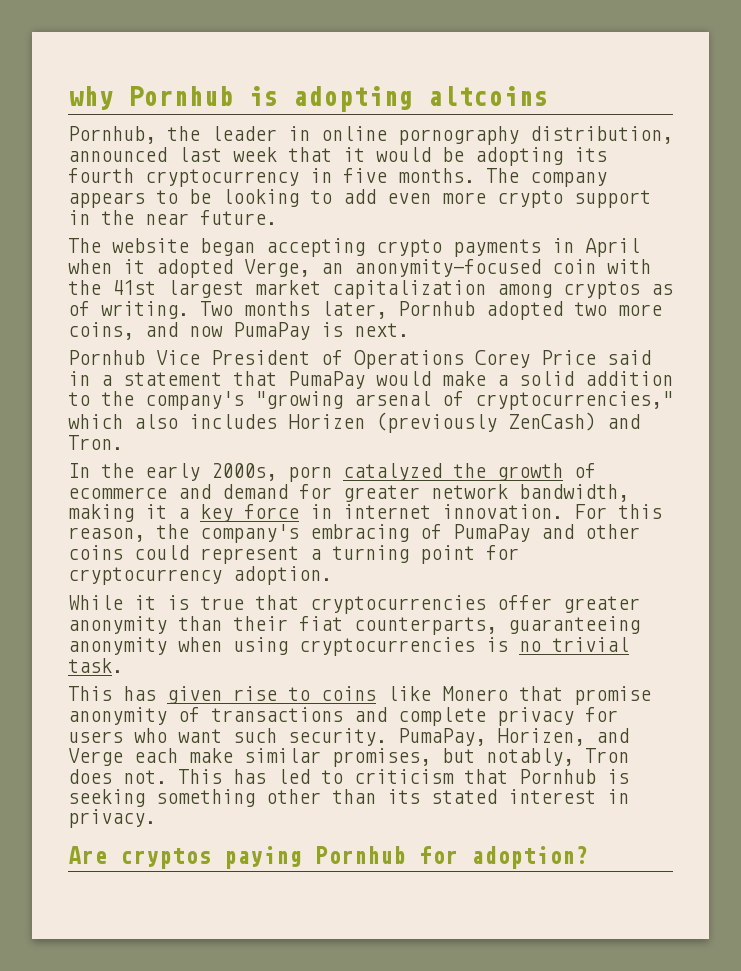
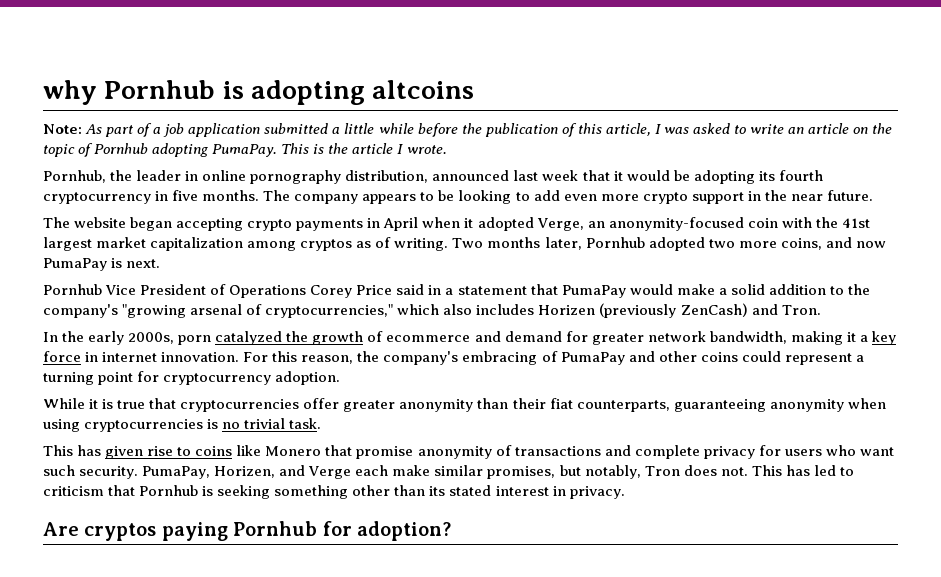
(548, 96) none -> [43,123,893,137] [43,143,447,157] // Note: As part of a job application submitted a little while before the publication of this article, I was asked to write an article on the topic of Pornhub adopting PumaPay. This is the article I wrote.

